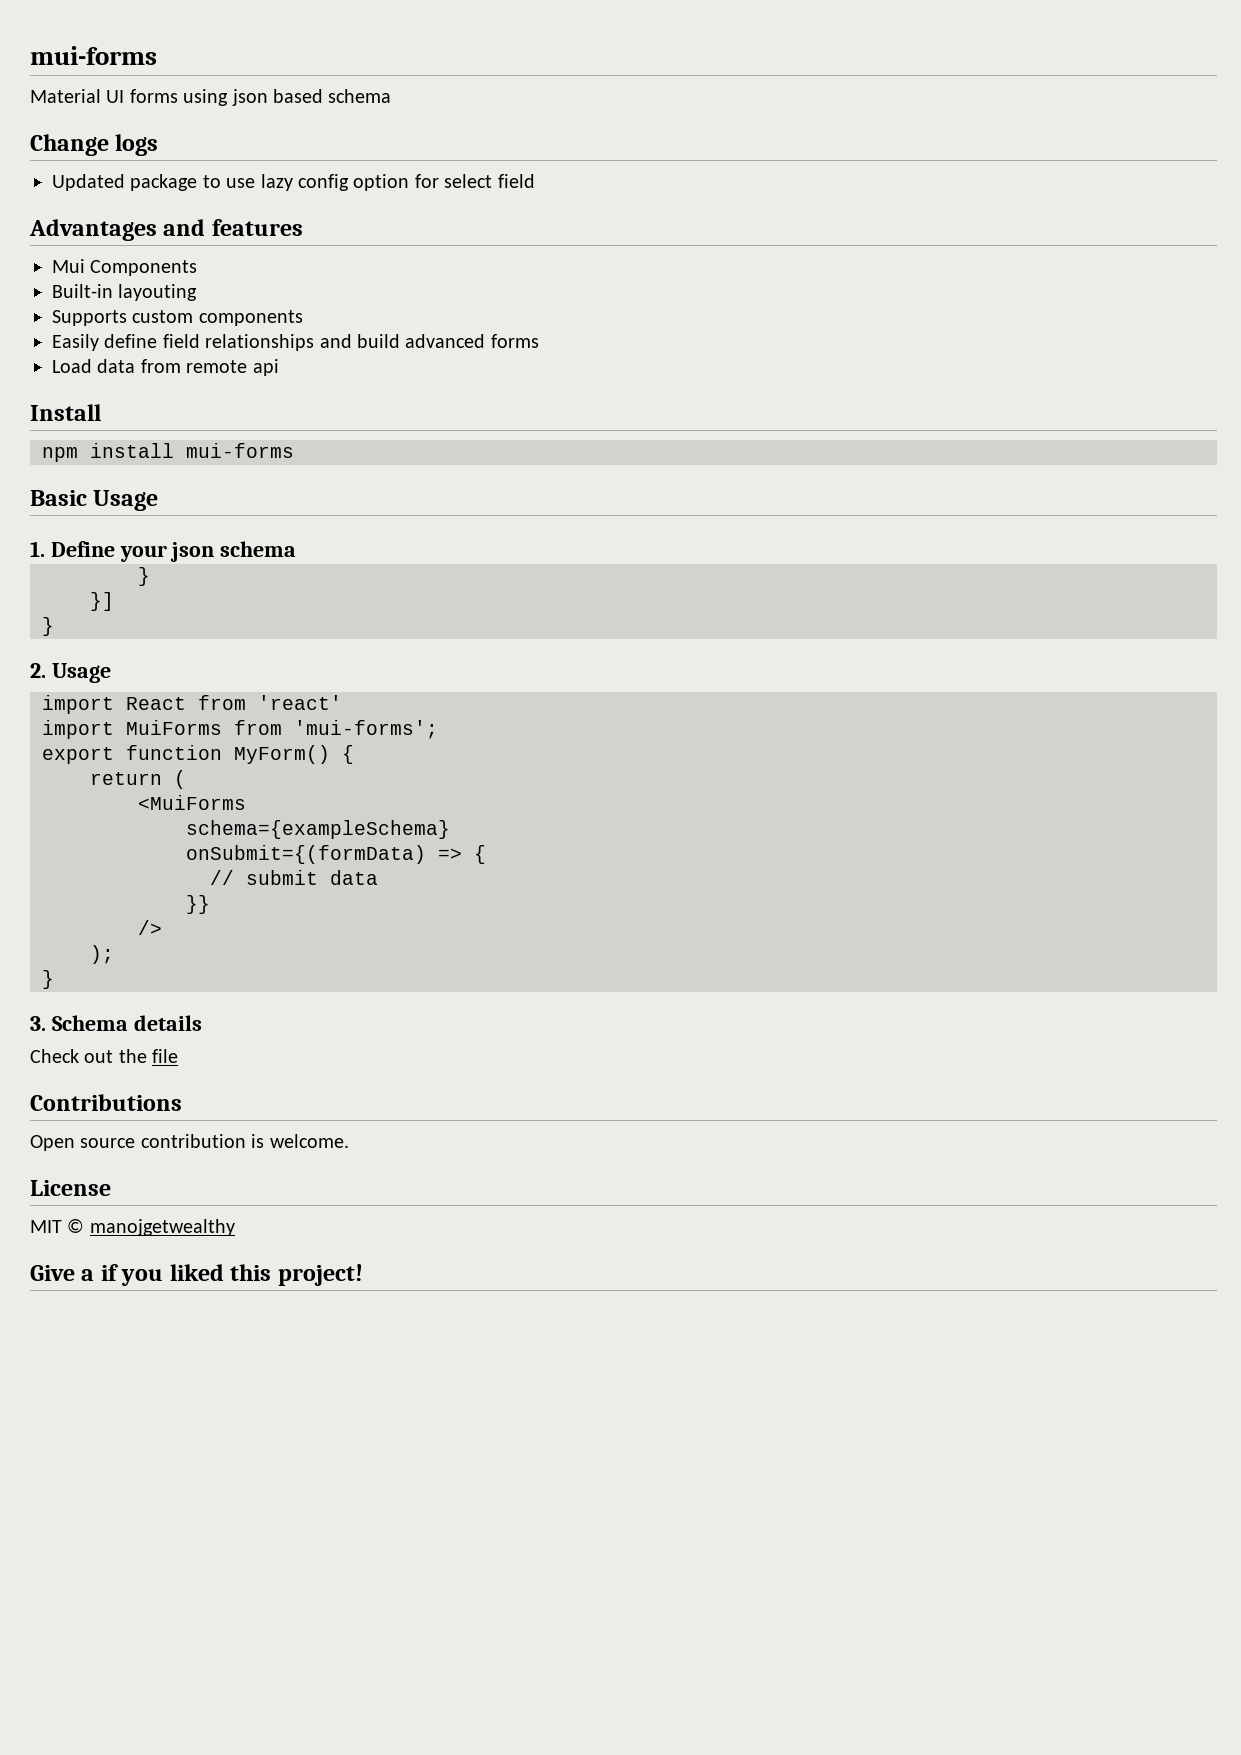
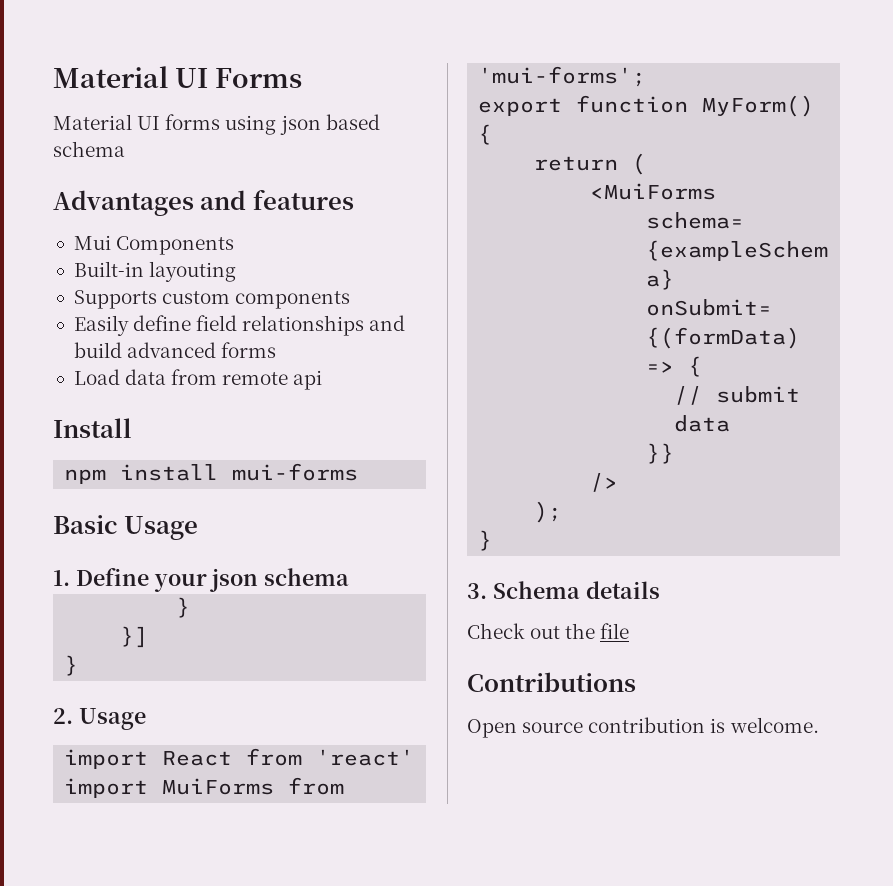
[30,46,157,65] mui-forms -> [53,66,303,88] Material UI Forms
[30,134,159,156] [52,174,535,191] // Change logs // Updated package to use lazy config option for select field -> (125, 149) none
[30,1180,111,1196] [30,1219,235,1236] [30,1264,363,1286] // License // MIT © manojgetwealthy // Give a if you liked this project! -> (819, 725) none

